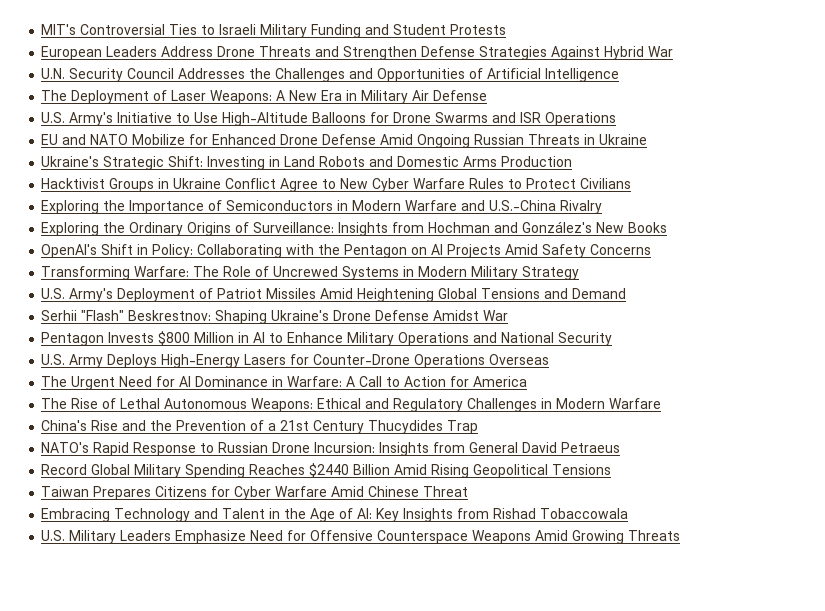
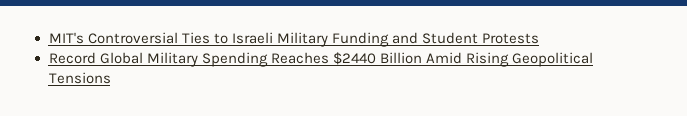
[41,46,674,60] [41,68,620,82] [41,90,488,104] [41,112,617,126] [41,134,648,148] [41,156,573,170] [41,178,632,192] [41,200,603,214] [41,221,668,236] [41,244,652,258] [41,266,580,280] [41,288,627,302] [41,310,509,324] [41,331,613,346] [41,354,550,368] [41,376,528,390] [41,398,662,412] [41,420,479,434] [41,442,621,456] // European Leaders Address Drone Threats and Strengthen Defense Strategies Against Hybrid War // U.N. Security Council Addresses the Challenges and Opportunities of Artificial Intelligence // The Deployment of Laser Weapons: A New Era in Military Air Defense // U.S. Army's Initiative to Use High-Altitude Balloons for Drone Swarms and ISR Operations // EU and NATO Mobilize for Enhanced Drone Defense Amid Ongoing Russian Threats in Ukraine // Ukraine's Strategic Shift: Investing in Land Robots and Domestic Arms Production // Hacktivist Groups in Ukraine Conflict Agree to New Cyber Warfare Rules to Protect Civilians // Exploring the Importance of Semiconductors in Modern Warfare and U.S.-China Rivalry // Exploring the Ordinary Origins of Surveillance: Insights from Hochman and González's New Books // OpenAI's Shift in Policy: Collaborating with the Pentagon on AI Projects Amid Safety Concerns // Transforming Warfare: The Role of Uncrewed Systems in Modern Military Strategy // U.S. Army's Deployment of Patriot Missiles Amid Heightening Global Tensions and Demand // Serhii "Flash" Beskrestnov: Shaping Ukraine's Drone Defense Amidst War // Pentagon Invests $800 Million in AI to Enhance Military Operations and National Security // U.S. Army Deploys High-Energy Lasers for Counter-Drone Operations Overseas // The Urgent Need for AI Dominance in Warfare: A Call to Action for America // The Rise of Lethal Autonomous Weapons: Ethical and Regulatory Challenges in Modern Warfare // China's Rise and the Prevention of a 21st Century Thucydides Trap // NATO's Rapid Response to Russian Drone Incursion: Insights from General David Petraeus -> (539, 38) none
[41,486,469,500] [41,508,629,522] [41,530,681,544] // Taiwan Prepares Citizens for Cyber Warfare Amid Chinese Threat // Embracing Technology and Talent in the Age of AI: Key Insights from Rishad Tobaccowala // U.S. Military Leaders Emphasize Need for Offensive Counterspace Weapons Amid Growing Threats -> (111, 78) none

